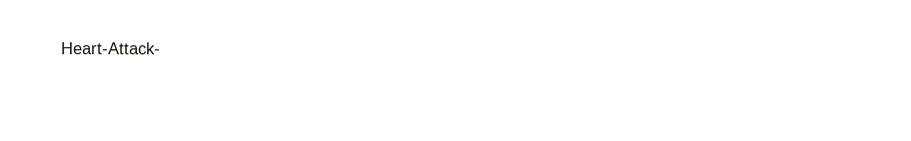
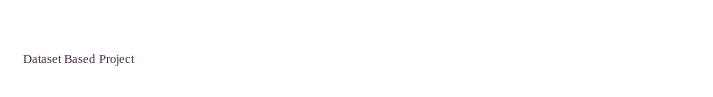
[61,42,161,55] Heart-Attack- -> [23,54,135,66] Dataset Based Project

